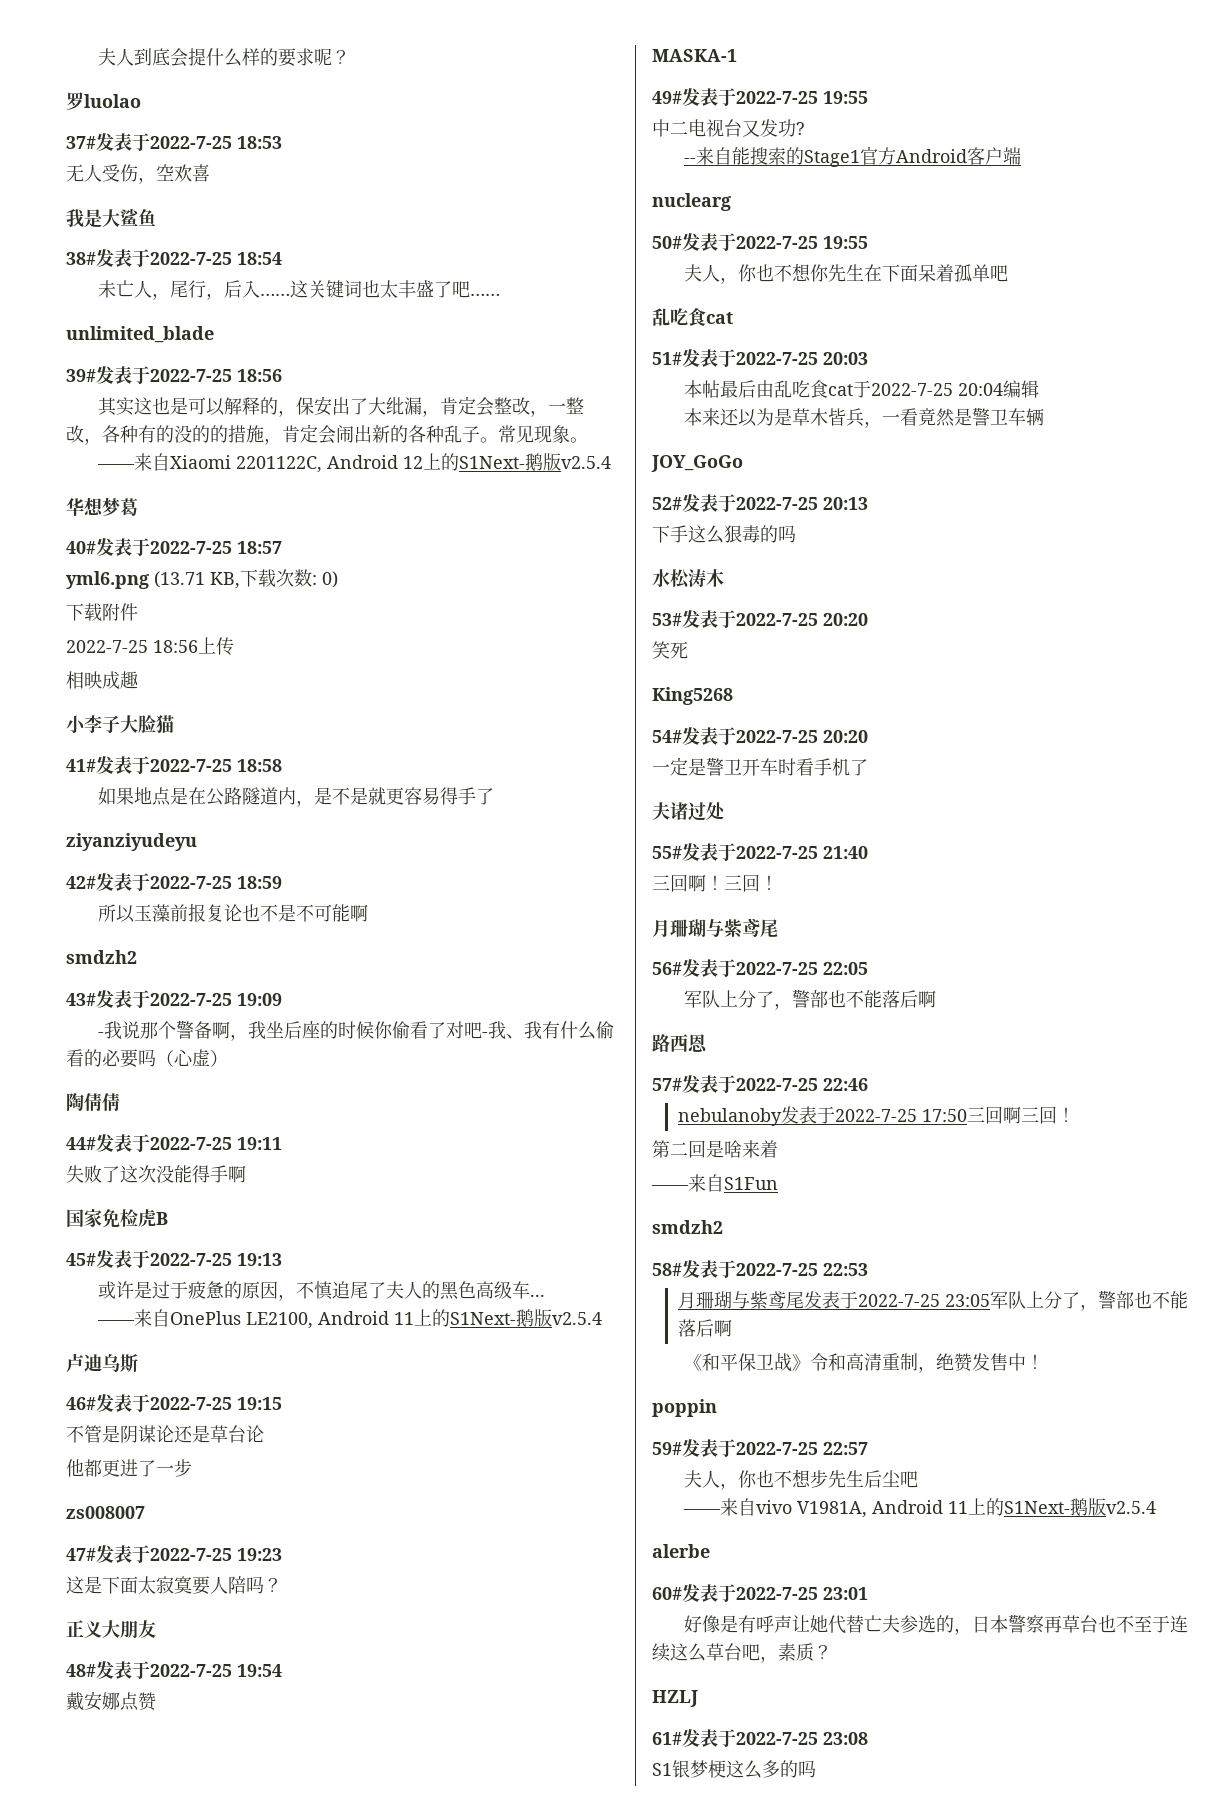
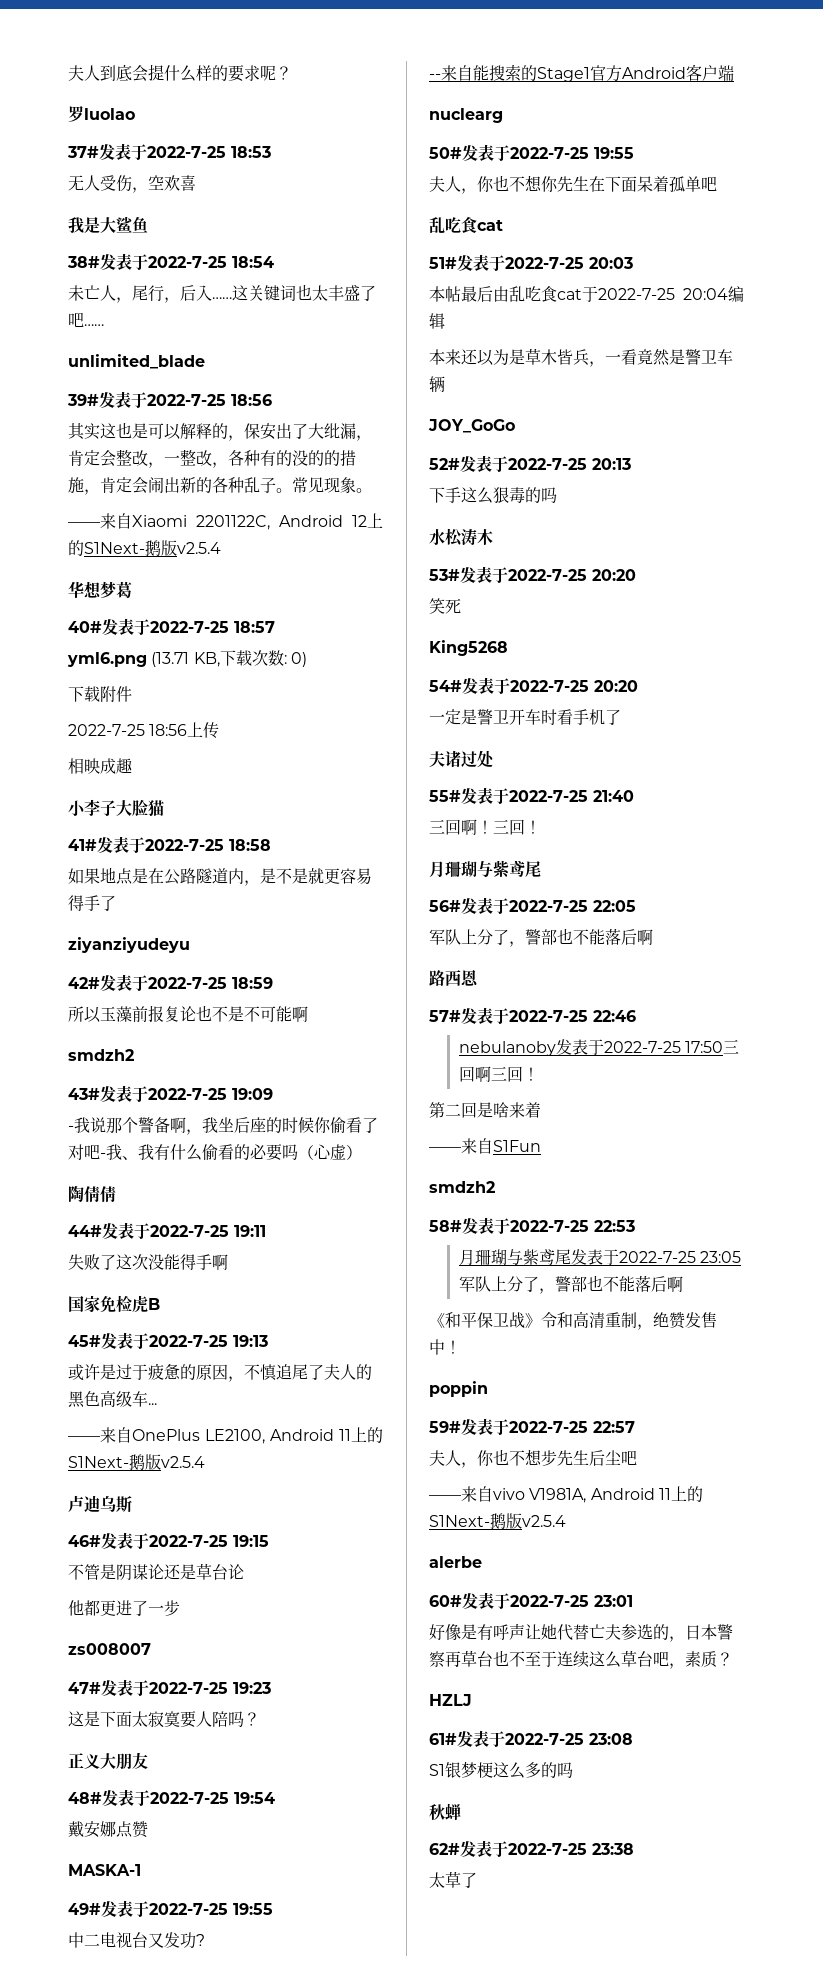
(816, 1769) none -> [429,1803,461,1821] [429,1840,634,1857] [429,1871,477,1888] // 秋蝉 // 62#发表于2022-7-25 23:38 // 太草了

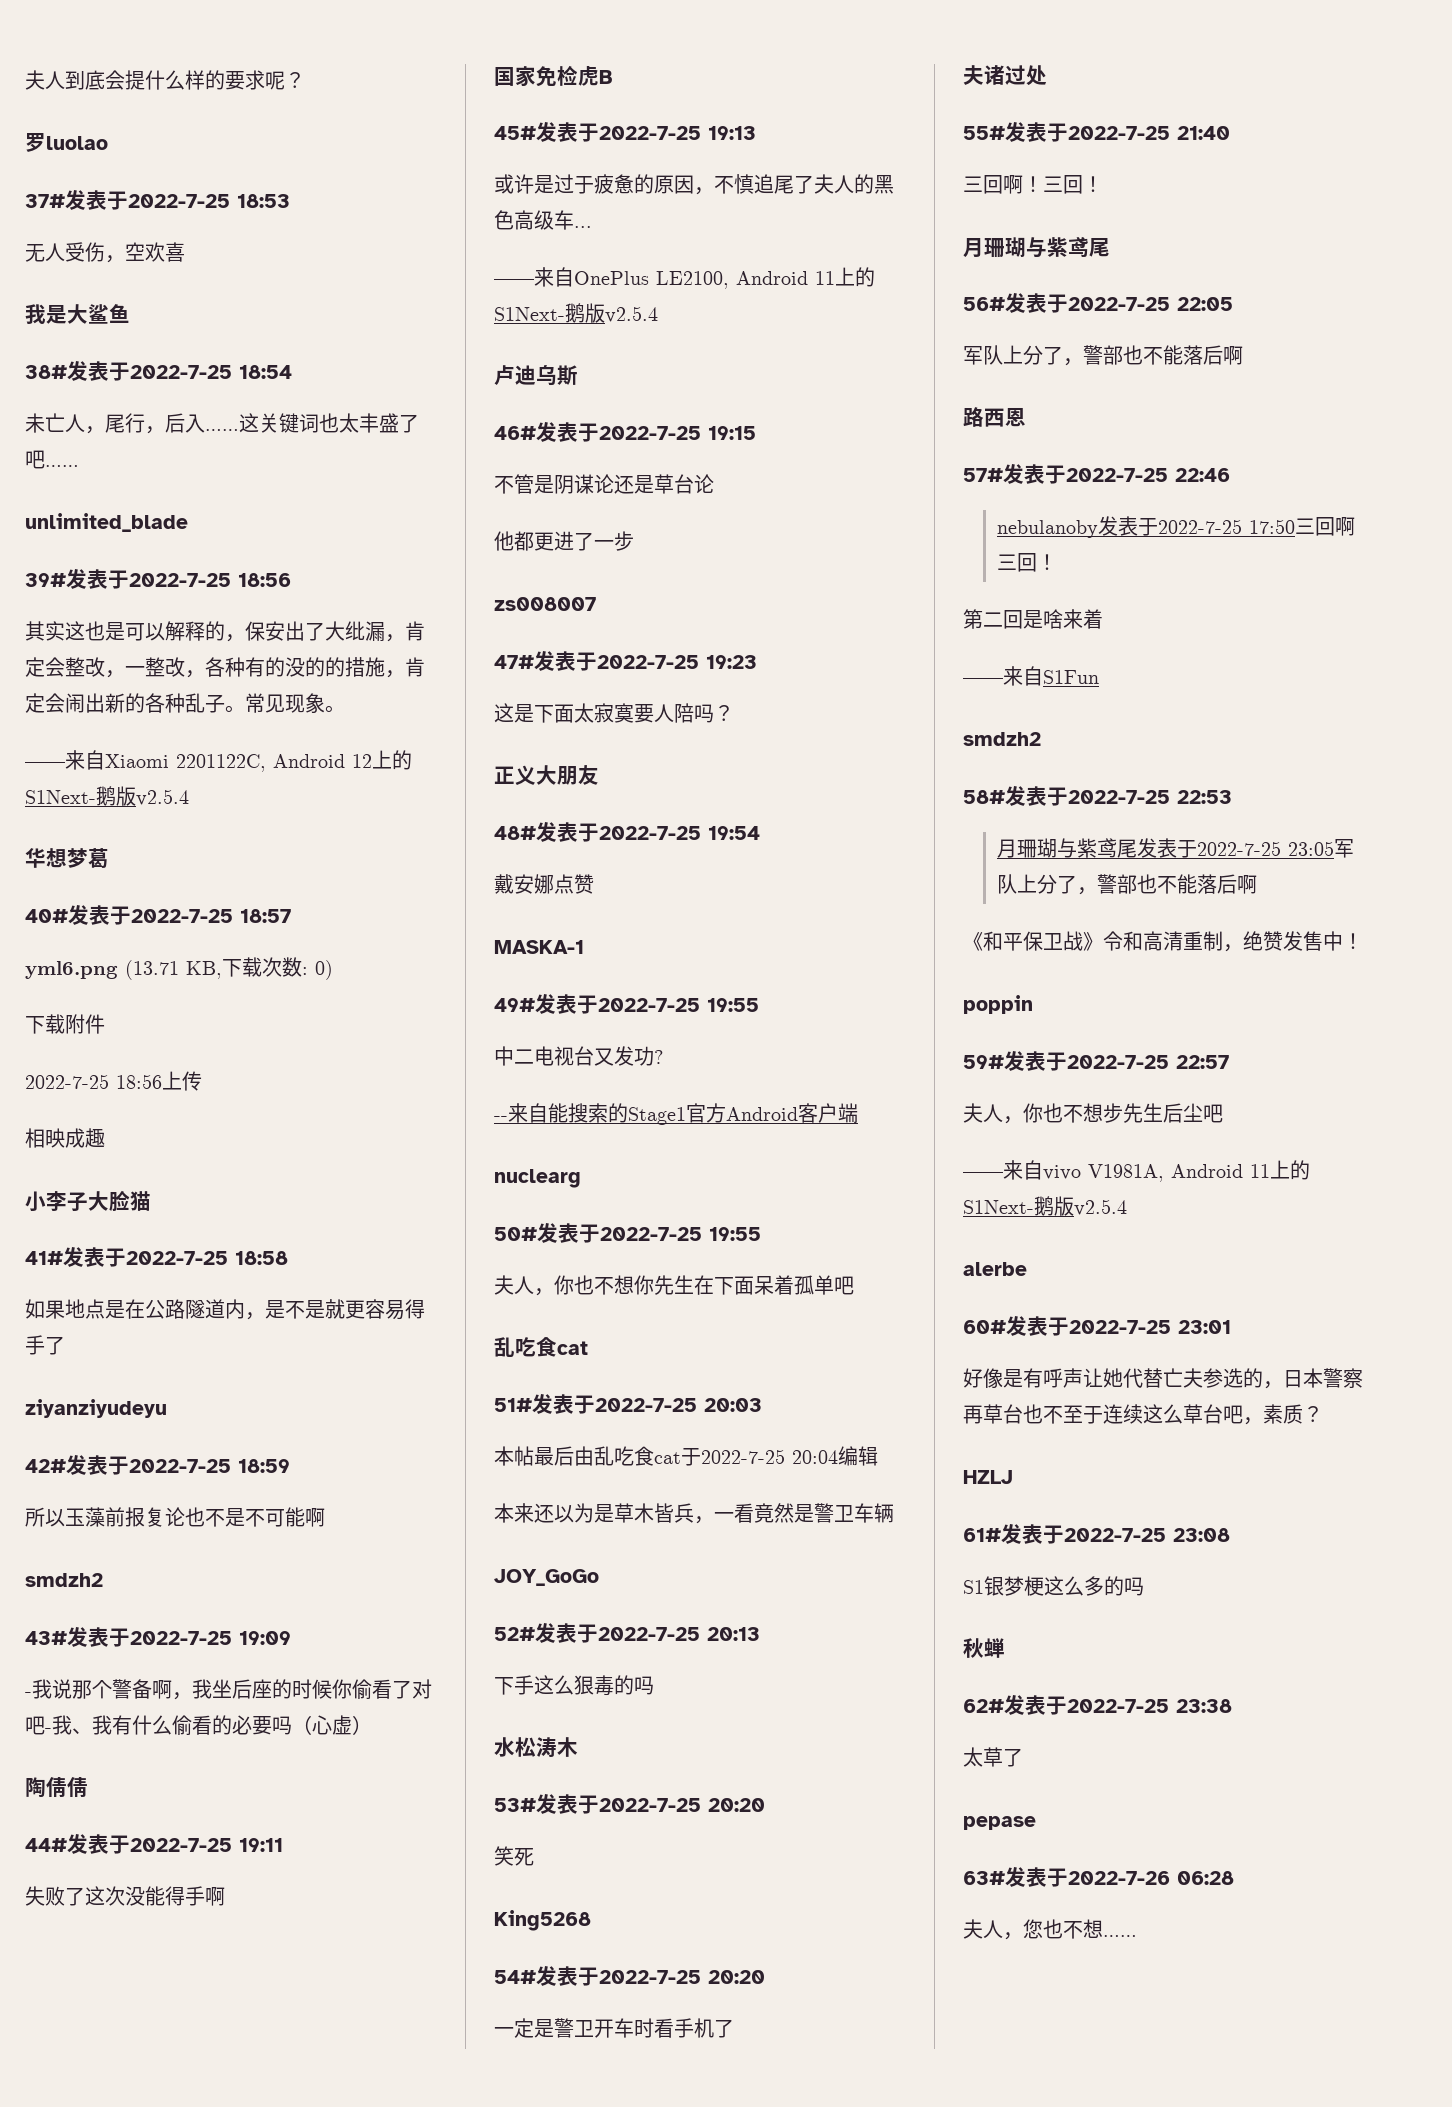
(477, 1880) none -> [963,1816,1036,1830] [963,1867,1234,1887] [963,1919,1137,1940] // pepase // 63#发表于2022-7-26 06:28 // 夫人，您也不想……

